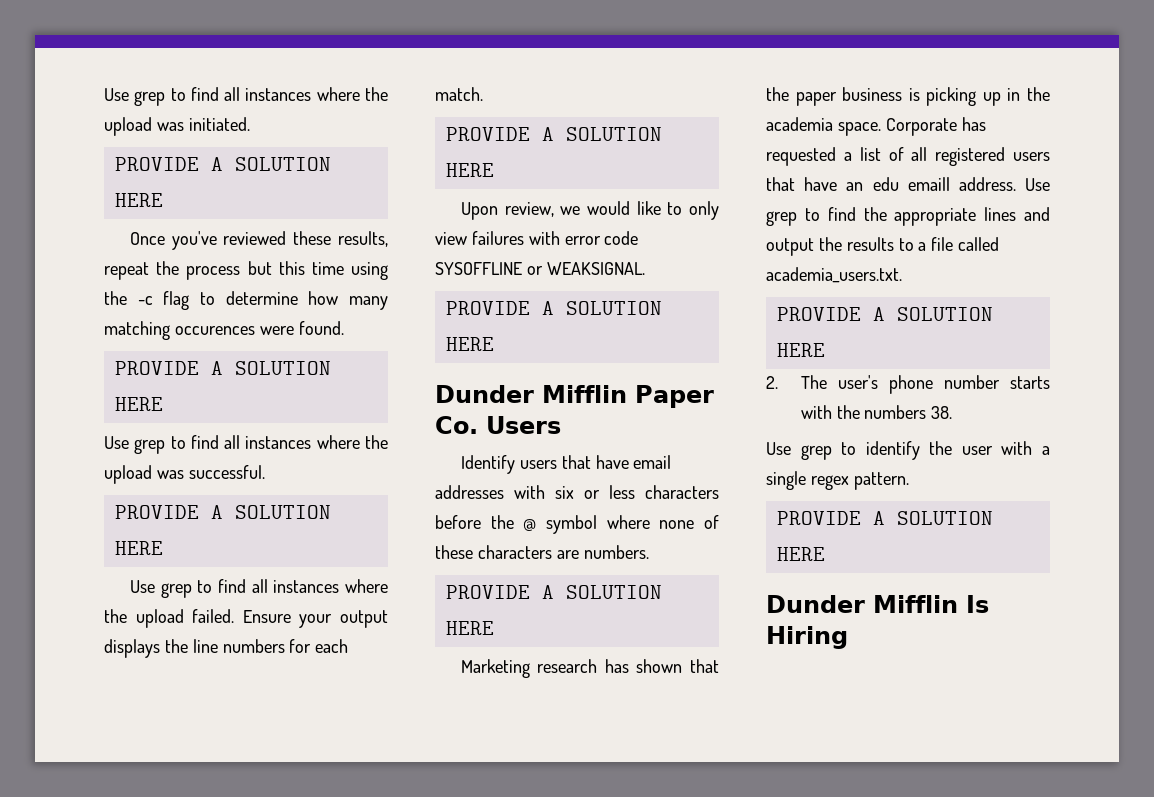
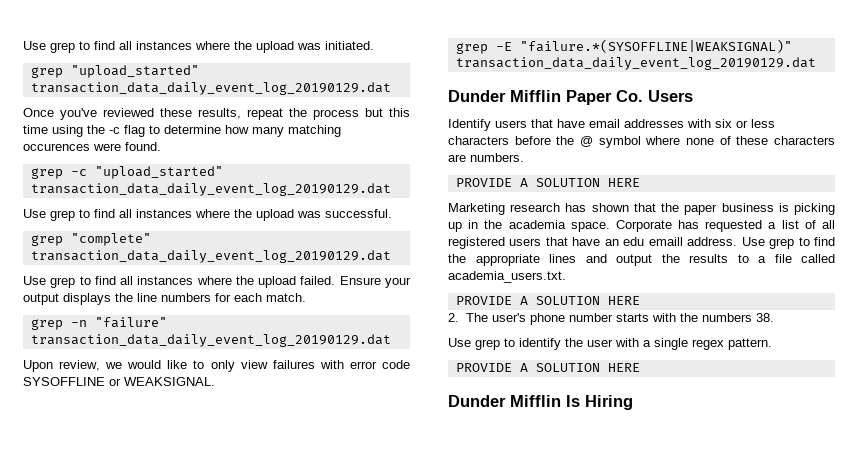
[114,157,331,171] [114,193,163,207] PROVIDE A SOLUTION HERE -> [30,65,199,78] [30,82,391,95] grep "upload_started" transaction_data_daily_event_log_20190129.dat
[114,361,331,375] [114,397,163,411] PROVIDE A SOLUTION HERE -> [30,166,223,179] [30,183,391,196] grep -c "upload_started" transaction_data_daily_event_log_20190129.dat
[114,505,331,519] [114,541,163,555] PROVIDE A SOLUTION HERE -> [30,233,151,246] [30,250,391,263] grep "complete" transaction_data_daily_event_log_20190129.dat
[445,127,662,141] [445,163,494,177] PROVIDE A SOLUTION HERE -> [30,317,167,330] [30,334,391,347] grep -n "failure" transaction_data_daily_event_log_20190129.dat
[445,301,662,315] [445,337,494,351] PROVIDE A SOLUTION HERE -> [455,39,792,54] [455,57,816,70] grep -E "failure.*(SYSOFFLINE|WEAKSIGNAL)" transaction_data_daily_event_log_20190129.dat

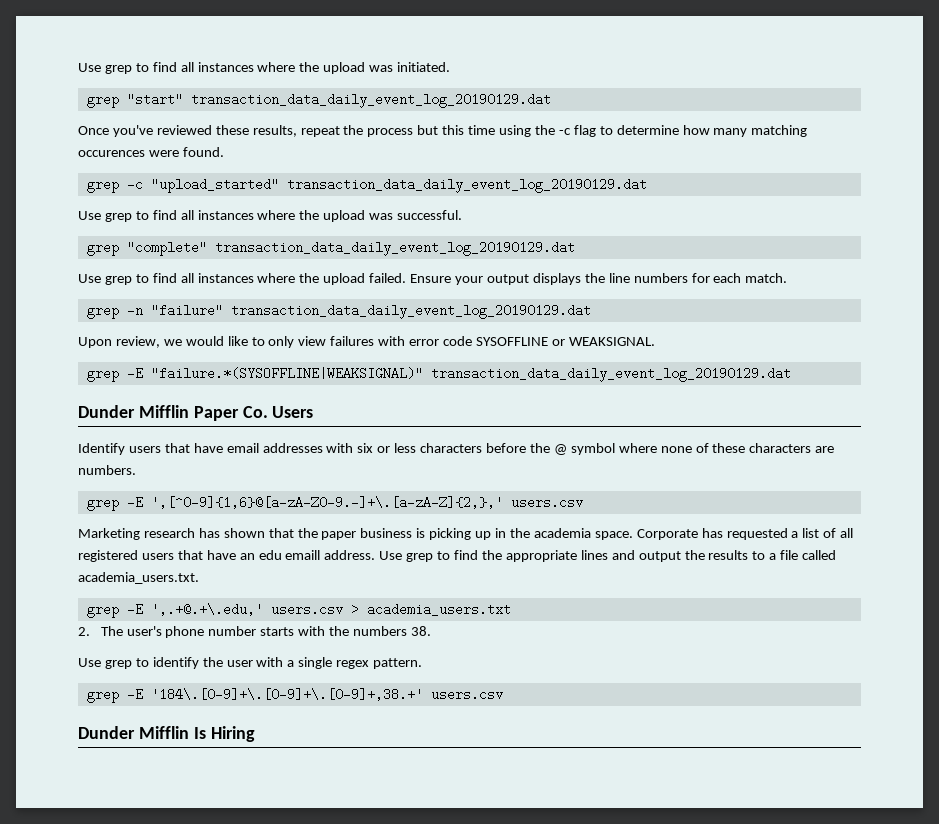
[70,65,199,78] "upload_started" -> [126,93,183,106] "start"
[455,178,640,187] PROVIDE A SOLUTION HERE -> [86,496,583,511] grep -E ',[^0-9]{1,6}@[a-zA-Z0-9.-]+\.[a-zA-Z]{2,},' users.csv
[455,296,640,305] PROVIDE A SOLUTION HERE -> [86,603,511,618] grep -E ',.+@.+\.edu,' users.csv > academia_users.txt
[455,363,640,372] PROVIDE A SOLUTION HERE -> [86,688,503,703] grep -E '184\.[0-9]+\.[0-9]+\.[0-9]+,38.+' users.csv

